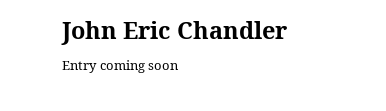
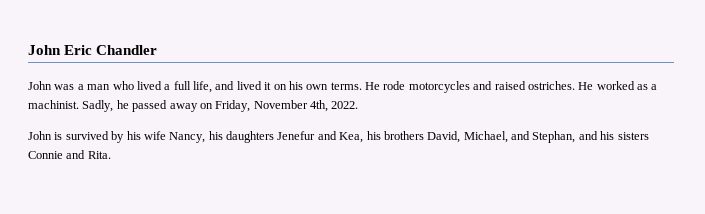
[62,60,180,73] Entry coming soon -> [28,81,658,93] [28,100,359,112] [28,131,649,143] [28,150,111,159] John was a man who lived a full life, and lived it on his own terms. He rode motorcycles and raised ostriches. He worked as a machinist. Sadly, he passed away on Friday, November 4th, 2022. // John is survived by his wife Nancy, his daughters Jenefur and Kea, his brothers David, Michael, and Stephan, and his sisters Connie and Rita.

